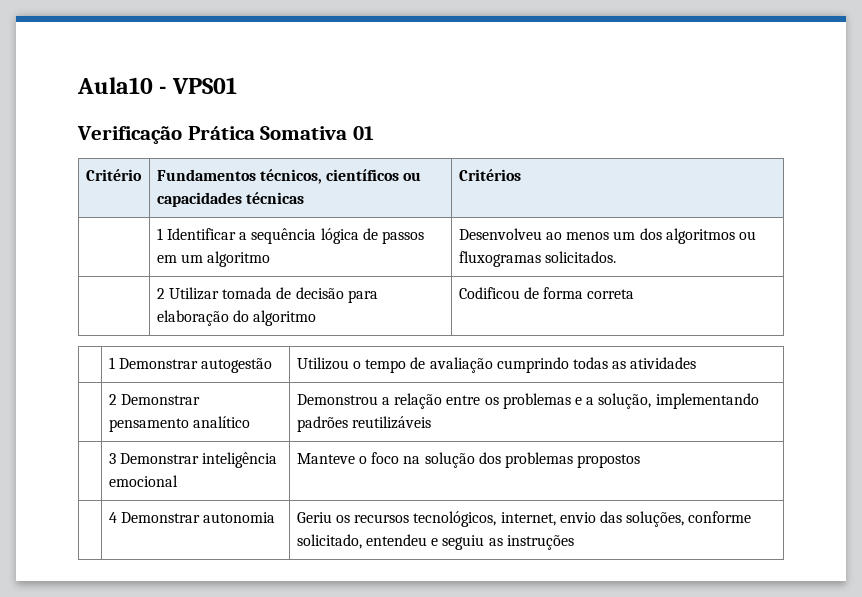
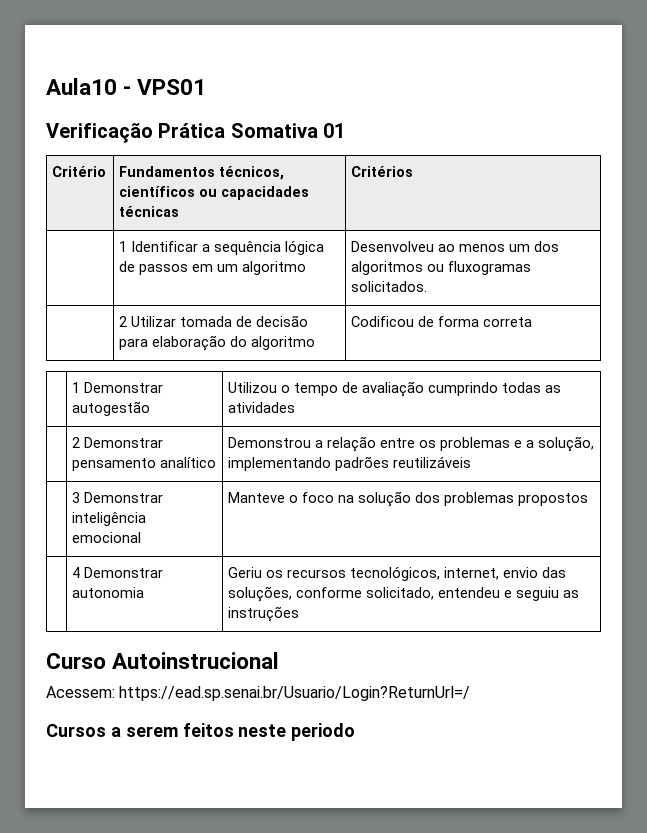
(574, 542) none -> [46,652,280,669] [46,686,471,701] [46,723,356,741] // Curso Autoinstrucional // Acessem: https://ead.sp.senai.br/Usuario/Login?ReturnUrl=/ // Cursos a serem feitos neste periodo

